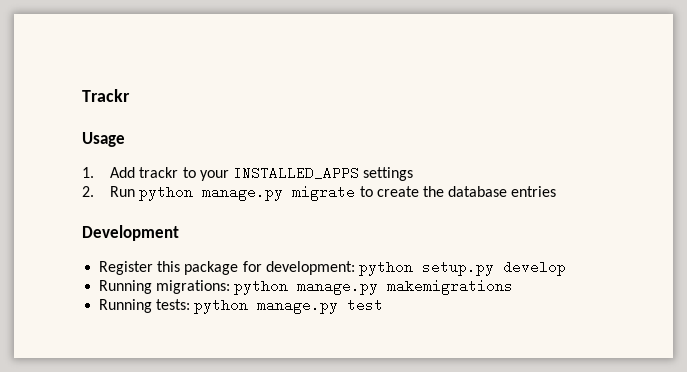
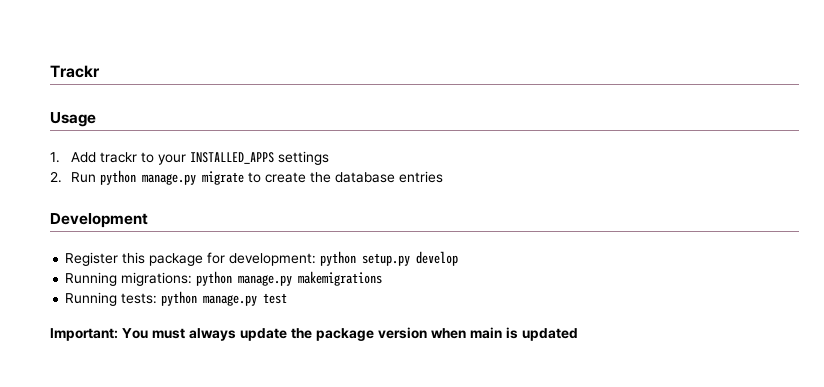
(384, 305) none -> [50,327,578,341] // Important: You must always update the package version when main is updated

